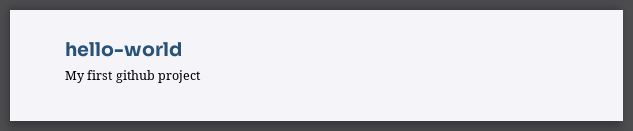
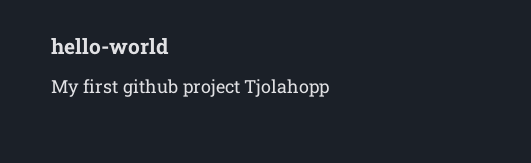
(202, 76) none -> [244,79,330,97] Tjolahopp

